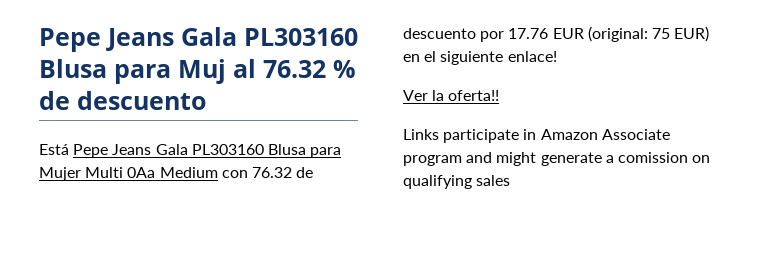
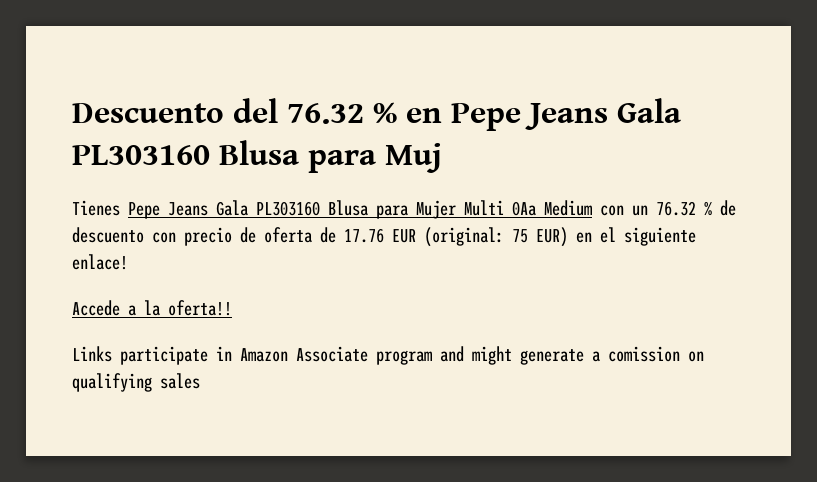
(39, 40) none -> [72,98,442,124] Descuento del 76.32 % en
[233,59,356,78] [39,91,206,110] [39,144,69,155] al 76.32 % de descuento // Está -> [72,200,120,216] // Tienes
[251,167,314,178] [403,28,505,42] 76.32 de descuento por -> [632,200,736,216] [72,227,336,246] un 76.32 % de descuento con precio de oferta de
[403,90,428,101] Ver -> [72,300,136,316] Accede a

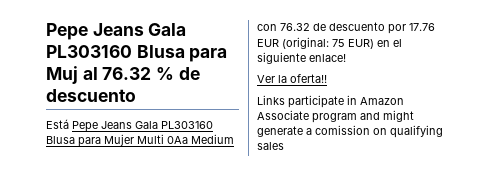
[72,98,442,124] Descuento del 76.32 % en -> (46, 31) none
[72,200,120,216] // Tienes -> [82,67,200,80] [46,89,136,102] [46,119,69,129] al 76.32 % de descuento // Está
[632,200,736,216] [72,227,336,246] un 76.32 % de descuento con precio de oferta de -> [280,22,406,34] 76.32 de descuento por
[72,300,136,316] Accede a -> [257,75,275,83] Ver

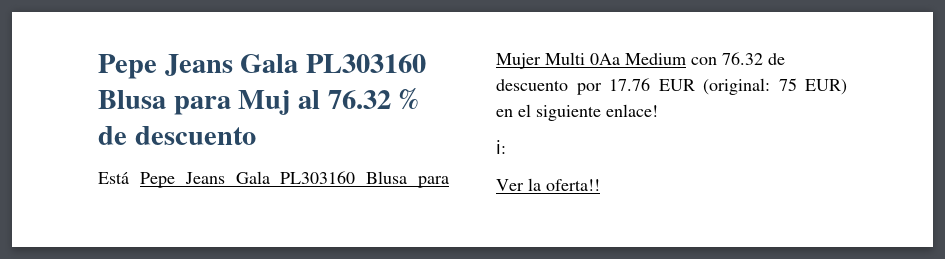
(346, 58) none -> [496,140,506,154] // ℹ:
[257,95,404,108] [257,110,414,123] [257,125,443,138] [257,142,284,150] // Links participate in Amazon Associate program and might generate a comission on qualifying sales -> (600, 185) none

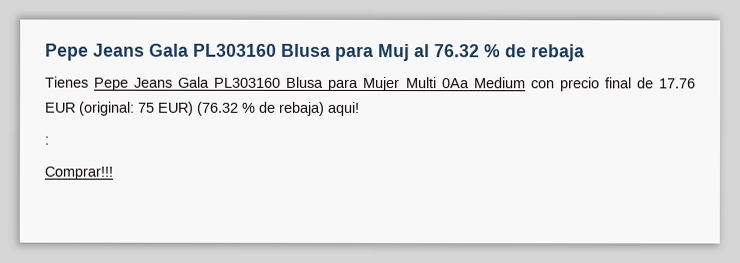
[134,126,256,145] [98,172,129,184] descuento // Está -> [531,44,585,62] [45,76,89,88] rebaja // Tienes
[722,52,785,65] [496,79,602,95] 76.32 de descuento por -> [559,77,654,92] precio final de
[496,104,658,121] [496,140,506,154] [496,178,600,191] en el siguiente enlace! // ℹ: // Ver la oferta!! -> [197,101,360,116] [44,136,49,145] [44,166,113,180] (76.32 % de rebaja) aqui! // : // Comprar!!!

